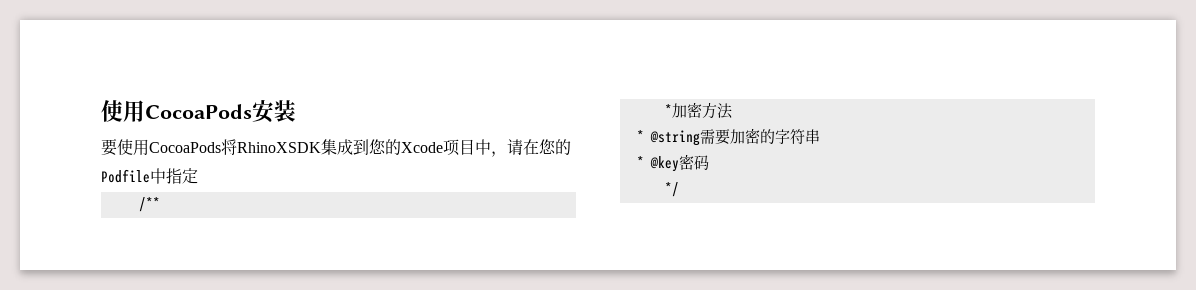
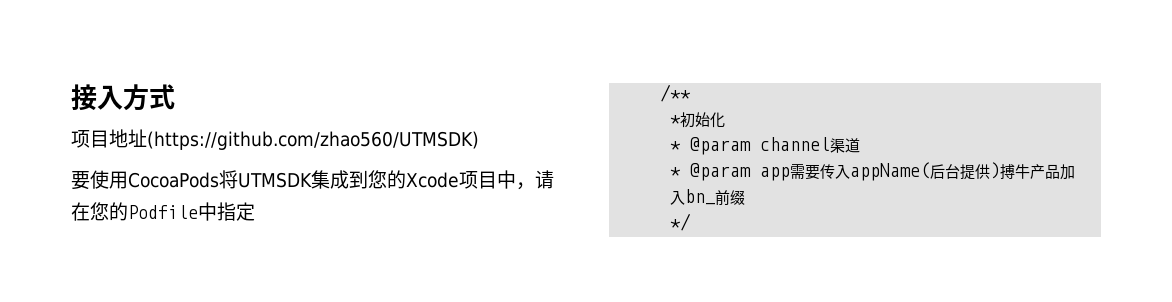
[101,100,296,123] 使用CocoaPods安装 -> [71,84,175,111] [71,129,479,150] 接入方式 // 项目地址(https://github.com/zhao560/UTMSDK)
[237,142,321,153] RhinoXSDK -> [237,172,312,188] UTMSDK
[671,102,733,119] [636,128,820,146] [636,154,709,172] 加密方法 // * @string需要加密的字符串 // * @key密码 -> [680,112,726,128] [670,137,861,155] [670,162,1076,181] [670,189,746,206] 初始化 // * @param channel渠道 // * @param app需要传入appName(后台提供)搏牛产品加入bn_前缀

